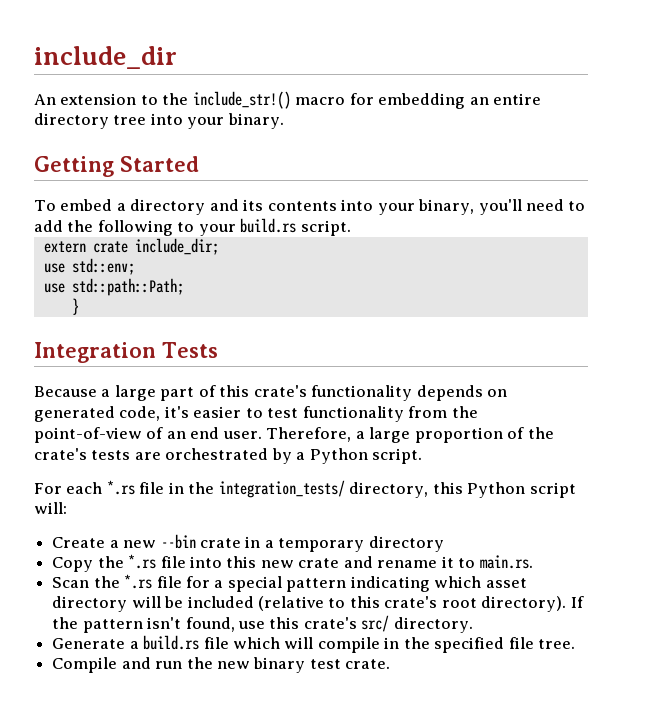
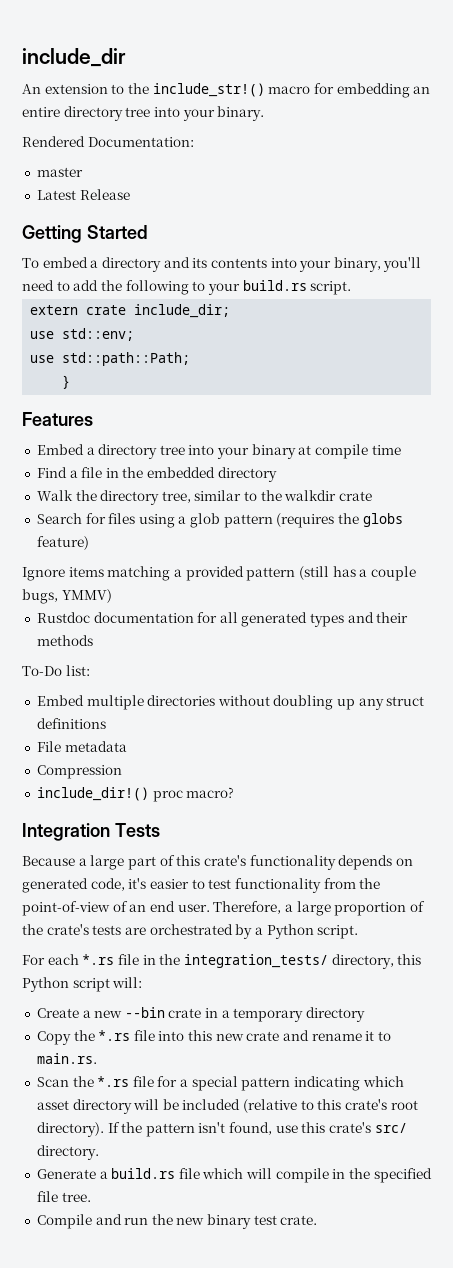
(284, 121) none -> [22,136,194,147] [36,167,83,177] [36,189,130,200] // Rendered Documentation: // master // Latest Release
(79, 306) none -> [22,412,93,426] [36,444,401,459] [36,467,277,482] [36,490,373,505] [36,513,403,528] [36,536,89,550] [22,566,416,581] [22,589,112,604] [36,612,409,627] [36,635,93,646] [22,665,90,676] [36,695,425,710] [36,718,106,729] [36,741,127,752] [36,765,122,779] [36,787,235,802] // Features // Embed a directory tree into your binary at compile time // Find a file in the embedded directory // Walk the directory tree, similar to the walkdir crate // Search for files using a glob pattern (requires the globs feature) // Ignore items matching a provided pattern (still has a couple bugs, YMMV) // Rustdoc documentation for all generated types and their methods // To-Do list: // Embed multiple directories without doubling up any struct definitions // File metadata // Compression // include_dir!() proc macro?

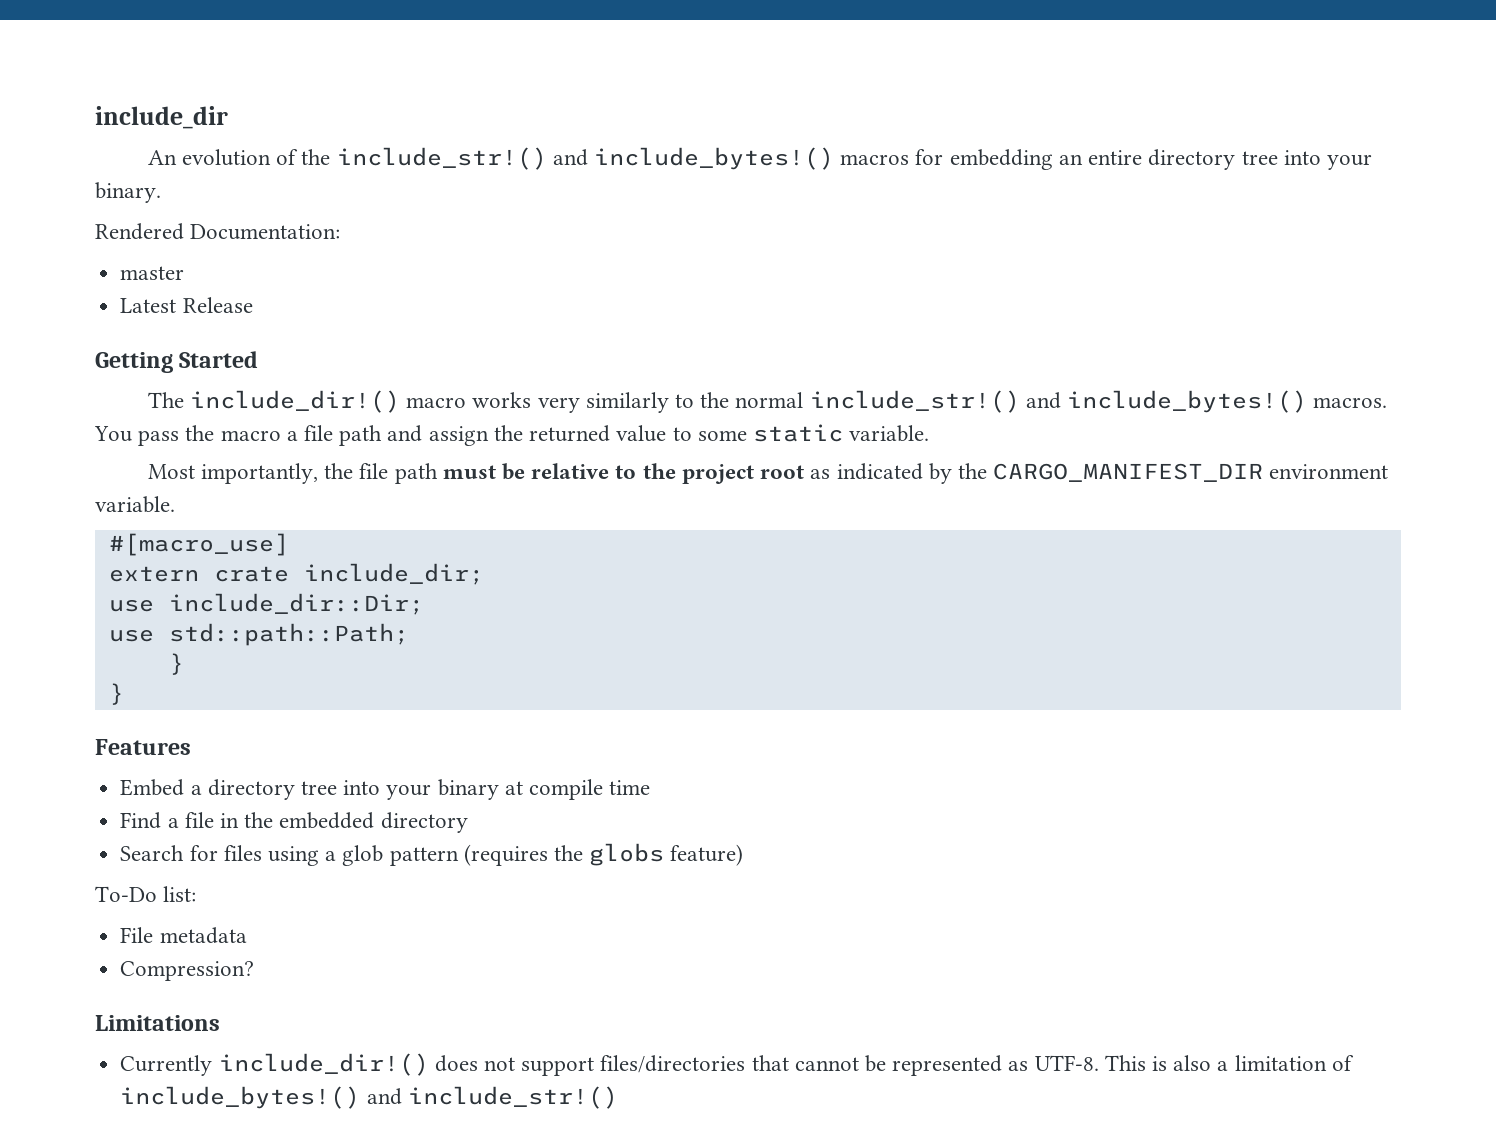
[44,83,311,97] extension to the include_str!() macro -> [181,147,910,170] evolution of the include_str!() and include_bytes!() macros
[22,257,422,272] [22,280,352,295] To embed a directory and its contents into your binary, you'll need to add the following to your build.rs script. -> [147,390,1388,413] [94,424,930,446] [147,463,1389,484] [95,496,175,513] [108,533,289,556] The include_dir!() macro works very similarly to the normal include_str!() and include_bytes!() macros. You pass the macro a file path and assign the returned value to some static variable. // Most importantly, the file path must be relative to the project root as indicated by the CARGO_MANIFEST_DIR environment variable. // #[macro_use]
[62,328,135,341] std::env; -> [168,593,424,615] include_dir::Dir;
(71, 382) none -> [108,683,124,705] // }
[36,490,373,505] // Walk the directory tree, similar to the walkdir crate -> (468, 822) none
[22,566,416,581] [22,589,112,604] [36,612,409,627] [36,635,93,646] [22,665,90,676] [36,695,425,710] [36,718,106,729] [36,741,127,752] [36,765,122,779] [36,787,235,802] [22,823,160,841] [22,855,413,870] [22,878,381,893] [22,901,425,916] [22,924,359,939] [22,954,422,969] [22,977,143,992] [36,1007,366,1022] [36,1030,391,1045] [36,1053,97,1064] [36,1076,404,1091] [36,1099,418,1114] [36,1122,407,1137] [36,1145,99,1160] [36,1168,432,1183] [36,1191,91,1202] [36,1214,318,1229] Ignore items matching a provided pattern (still has a couple bugs, YMMV) // Rustdoc documentation for all generated types and their methods // To-Do list: // Embed multiple directories without doubling up any struct definitions // File metadata // Compression // include_dir!() proc macro? // Integration Tests // Because a large part of this crate's functionality depends on generated code, it's easier to test functionality from the point-of-view of an end user. Therefore, a large proportion of the crate's tests are orchestrated by a Python script. // For each *.rs file in the integration_tests/ directory, this Python script will: // Create a new --bin crate in a temporary directory // Copy the *.rs file into this new crate and rename it to main.rs. // Scan the *.rs file for a special pattern indicating which asset directory will be included (relative to this crate's root directory). If the pattern isn't found, use this crate's src/ directory. // Generate a build.rs file which will compile in the specified file tree. // Compile and run the new binary test crate. -> [95,886,197,902] [120,927,247,944] [120,961,255,981] [95,1015,220,1031] [120,1053,1354,1076] [120,1086,618,1109] To-Do list: // File metadata // Compression? // Limitations // Currently include_dir!() does not support files/directories that cannot be represented as UTF-8. This is also a limitation of include_bytes!() and include_str!()

